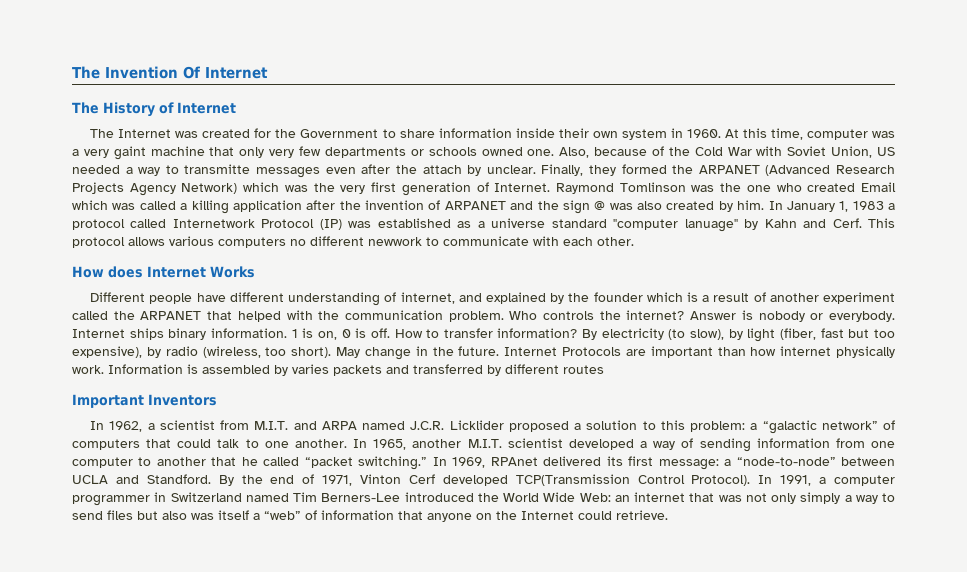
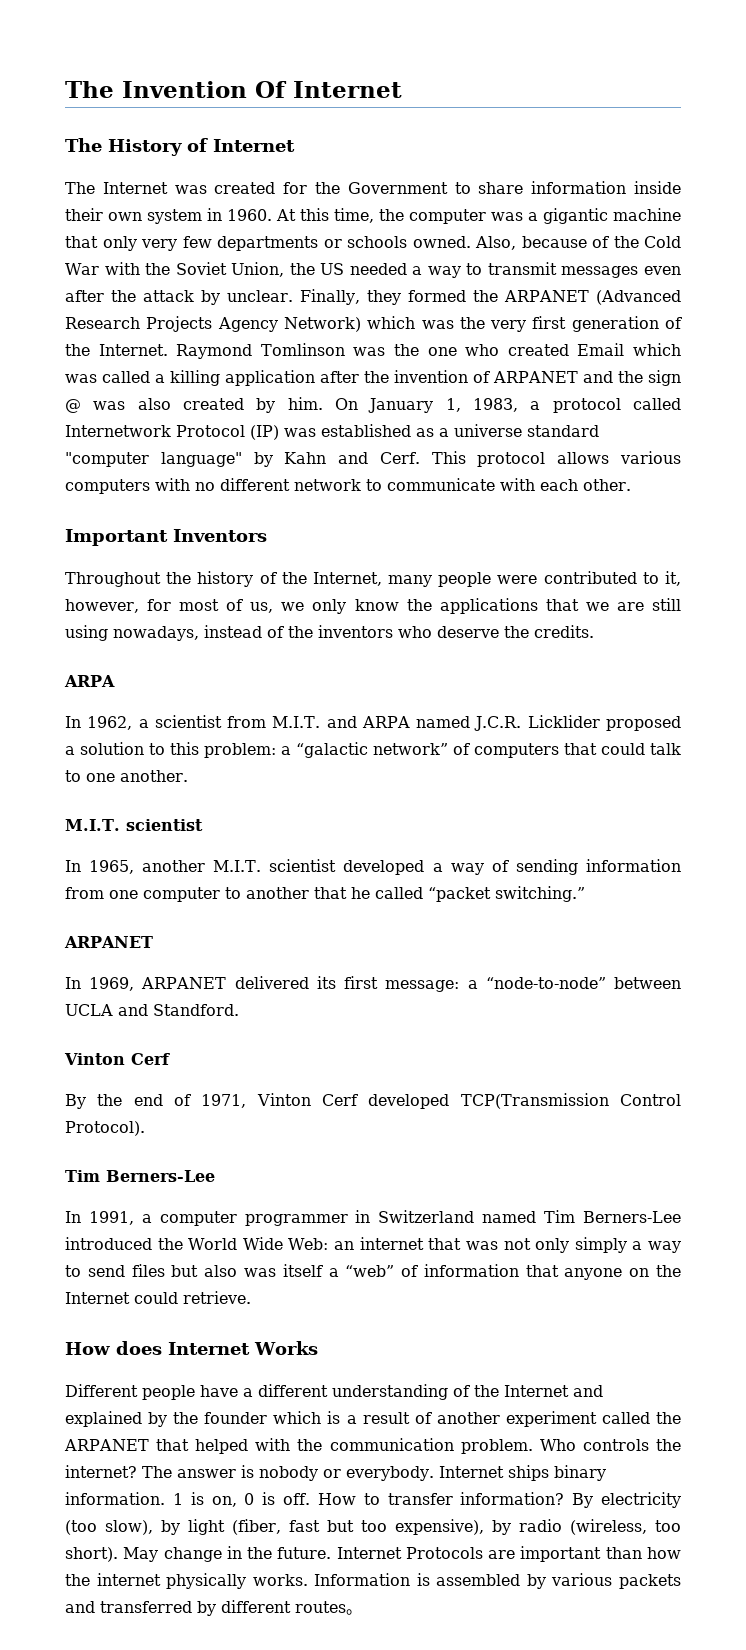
(803, 134) none -> [379,209,404,221] the
[83,146,146,160] very gaint -> [543,208,608,224] gigantic
[481,147,555,156] owned one. -> [412,236,471,248] owned.
(783, 151) none -> [145,263,171,275] the
(873, 152) none -> [289,263,315,275] the
[184,164,251,174] transmitte -> [487,262,557,275] transmit
[422,165,462,174] attach -> [143,290,195,302] attack
(489, 187) none -> [65,344,90,356] the
[768,201,783,210] In -> [335,398,358,410] On
[852,201,884,210] 1983 -> [472,398,518,412] 1983,
[684,219,738,232] lanuage" -> [160,452,242,467] language"
(286, 242) none -> [155,478,190,491] with
[368,237,422,246] newwork -> [294,479,361,491] network
[72,266,255,278] [90,292,896,306] [72,310,896,322] [72,328,896,342] [72,346,896,360] [72,364,604,376] [72,394,217,408] How does Internet Works // Different people have different understanding of internet, and explained by the founder which is a result of another experiment called the ARPANET that helped with the communication problem. Who controls the internet? Answer is nobody or everybody. Internet ships binary information. 1 is on, 0 is off. How to transfer information? By electricity (to slow), by light (fiber, fast but too expensive), by radio (wireless, too short). May change in the future. Internet Protocols are important than how internet physically work. Information is assembled by varies packets and transferred by different routes // Important Inventors -> [65,529,267,546] [65,571,681,587] [65,598,681,614] [65,625,594,641] [64,675,115,687] Important Inventors // Throughout the history of the Internet, many people were contributed to it, however, for most of us, we only know the applications that we are still using nowadays, instead of the inventors who deserve the credits. // ARPA
(347, 443) none -> [65,819,203,831] // M.I.T. scientist //
(428, 463) none -> [64,936,153,948] // ARPANET //
[490,457,538,466] RPAnet -> [141,977,227,989] ARPANET
(211, 479) none -> [64,1053,170,1065] // Vinton Cerf //
(751, 480) none -> [65,1170,215,1182] // Tim Berners-Lee //
(668, 515) none -> [65,1341,318,1355] [65,1384,603,1400] [65,1411,681,1427] [64,1438,681,1454] [65,1465,606,1481] [65,1492,681,1508] [65,1519,681,1535] [65,1546,681,1562] [65,1573,681,1589] [65,1600,362,1616] // How does Internet Works // Different people have a different understanding of the Internet and explained by the founder which is a result of another experiment called the ARPANET that helped with the communication problem. Who controls the internet? The answer is nobody or everybody. Internet ships binary information. 1 is on, 0 is off. How to transfer information? By electricity (too slow), by light (fiber, fast but too expensive), by radio (wireless, too short). May change in the future. Internet Protocols are important than how the internet physically works. Information is assembled by various packets and transferred by different routes。

